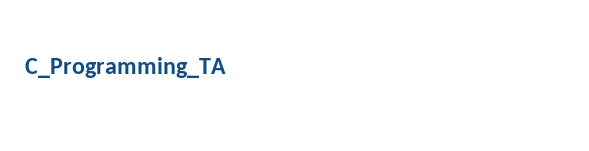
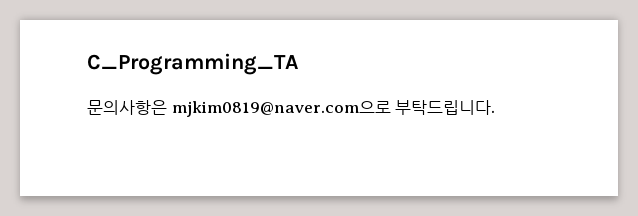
(226, 67) none -> [87,100,496,117] // 문의사항은 mjkim0819@naver.com으로 부탁드립니다.

